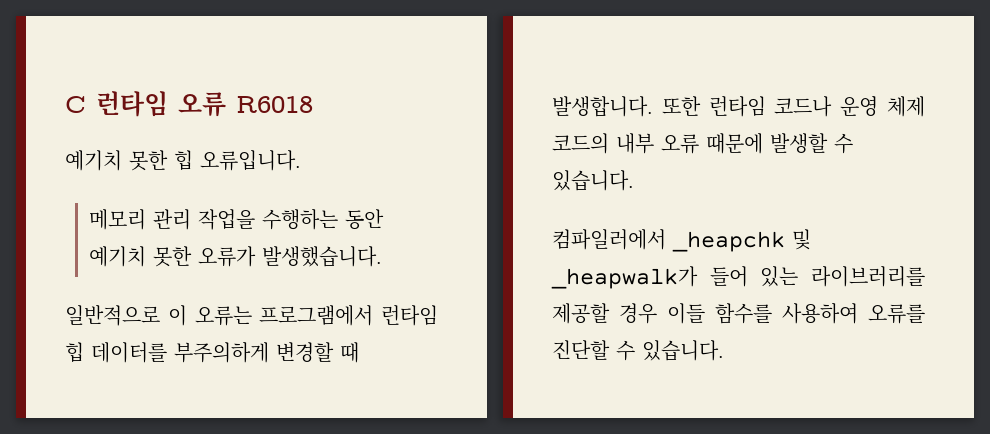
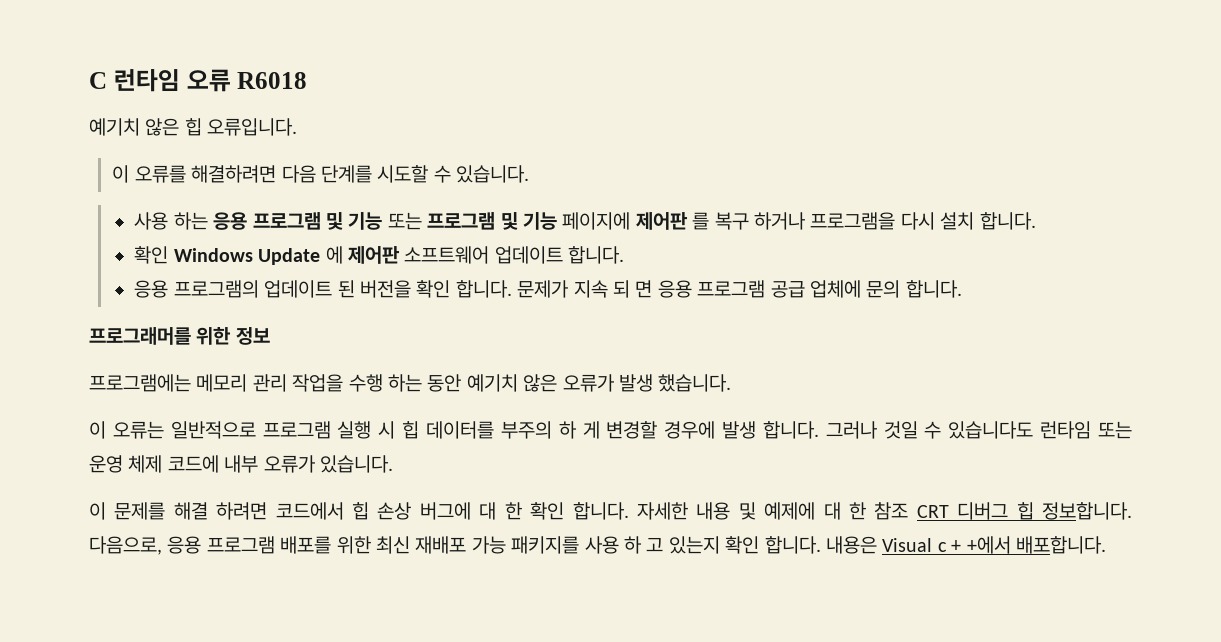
[129,150,168,171] 못한 -> [145,118,180,136] 않은
[88,209,384,230] [88,246,382,267] [65,305,438,326] [65,342,359,363] [552,96,925,117] [552,133,853,154] [552,170,634,191] [552,229,811,252] [551,266,925,289] [552,303,925,324] [552,340,724,361] 메모리 관리 작업을 수행하는 동안 예기치 못한 오류가 발생했습니다. // 일반적으로 이 오류는 프로그램에서 런타임 힙 데이터를 부주의하게 변경할 때 발생합니다. 또한 런타임 코드나 운영 체제 코드의 내부 오류 때문에 발생할 수 있습니다. // 컴파일러에서 _heapchk 및 _heapwalk가 들어 있는 라이브러리를 제공할 경우 이들 함수를 사용하여 오류를 진단할 수 있습니다. -> [112,165,530,183] [134,212,1036,230] [134,246,625,265] [134,280,962,298] [89,327,270,345] [89,374,732,392] [89,421,1133,439] [89,455,393,473] [89,502,1132,520] [89,536,1106,555] 이 오류를 해결하려면 다음 단계를 시도할 수 있습니다. // 사용 하는 응용 프로그램 및 기능 또는 프로그램 및 기능 페이지에 제어판 를 복구 하거나 프로그램을 다시 설치 합니다. // 확인 Windows Update 에 제어판 소프트웨어 업데이트 합니다. // 응용 프로그램의 업데이트 된 버전을 확인 합니다. 문제가 지속 되 면 응용 프로그램 공급 업체에 문의 합니다. // 프로그래머를 위한 정보 // 프로그램에는 메모리 관리 작업을 수행 하는 동안 예기치 않은 오류가 발생 했습니다. // 이 오류는 일반적으로 프로그램 실행 시 힙 데이터를 부주의 하 게 변경할 경우에 발생 합니다. 그러나 것일 수 있습니다도 런타임 또는 운영 체제 코드에 내부 오류가 있습니다. // 이 문제를 해결 하려면 코드에서 힙 손상 버그에 대 한 확인 합니다. 자세한 내용 및 예제에 대 한 참조 CRT 디버그 힙 정보합니다. 다음으로, 응용 프로그램 배포를 위한 최신 재배포 가능 패키지를 사용 하 고 있는지 확인 합니다. 내용은 Visual c + +에서 배포합니다.

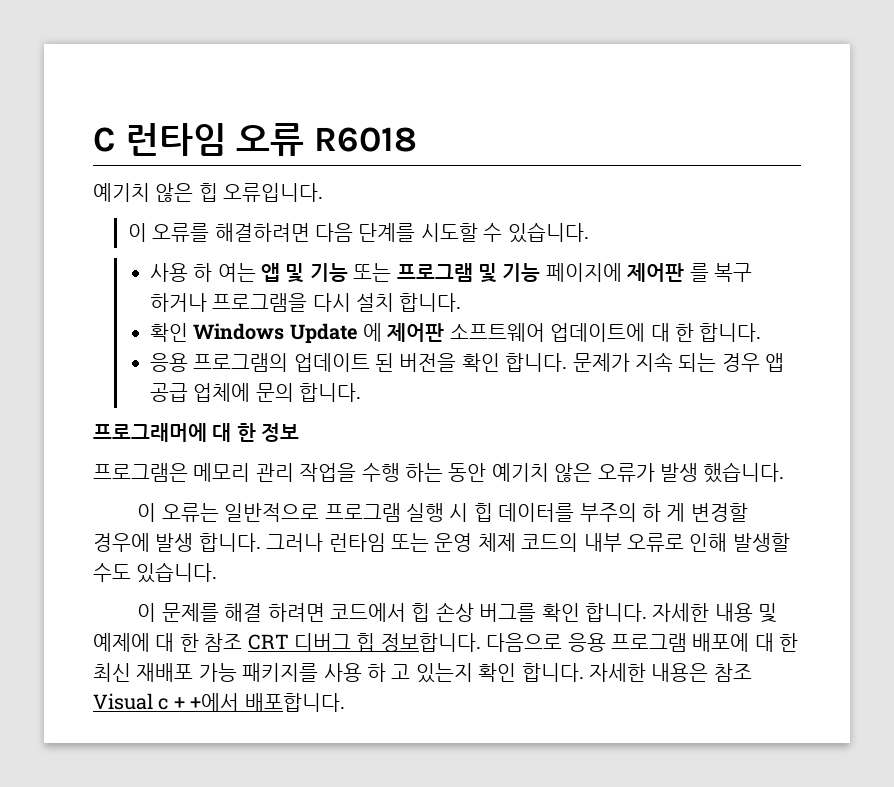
[173,212,321,230] 하는 응용 프로그램 -> [193,263,280,282] 하 여는 앱
[494,246,563,264] 업데이트 -> [550,323,694,342] 업데이트에 대 한
[613,280,766,298] 되 면 응용 프로그램 -> [678,353,785,372] 되는 경우 앱
[89,327,232,345] 프로그래머를 위한 -> [93,423,256,442] 프로그래머에 대 한
[89,374,191,392] 프로그램에는 -> [93,463,188,482] 프로그램은
[883,421,1034,439] 것일 수 있습니다도 -> (324, 542) none
[167,455,315,473] 코드에 내부 오류가 -> [521,533,790,552] [93,563,131,582] 코드의 내부 오류로 인해 발생할 수도
[419,502,522,520] 버그에 대 한 -> [479,603,537,622] 버그를
[89,536,371,555] 다음으로, 응용 프로그램 배포를 위한 -> [486,633,799,652] 다음으로 응용 프로그램 배포에 대 한
[825,536,877,554] 내용은 -> [588,663,752,682] 자세한 내용은 참조

